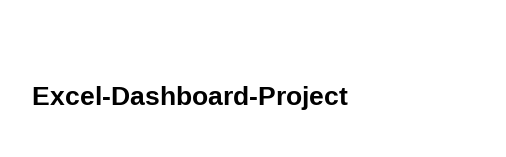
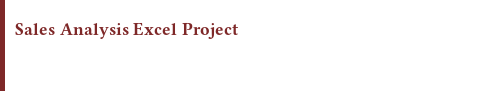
[32,86,348,110] Excel-Dashboard-Project -> [15,22,239,39] Sales Analysis Excel Project

